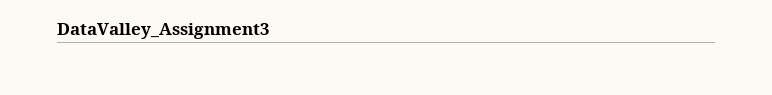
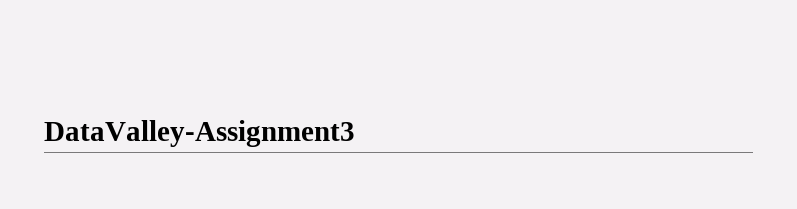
[57,23,270,39] DataValley_Assignment3 -> [44,120,355,147] DataValley-Assignment3

